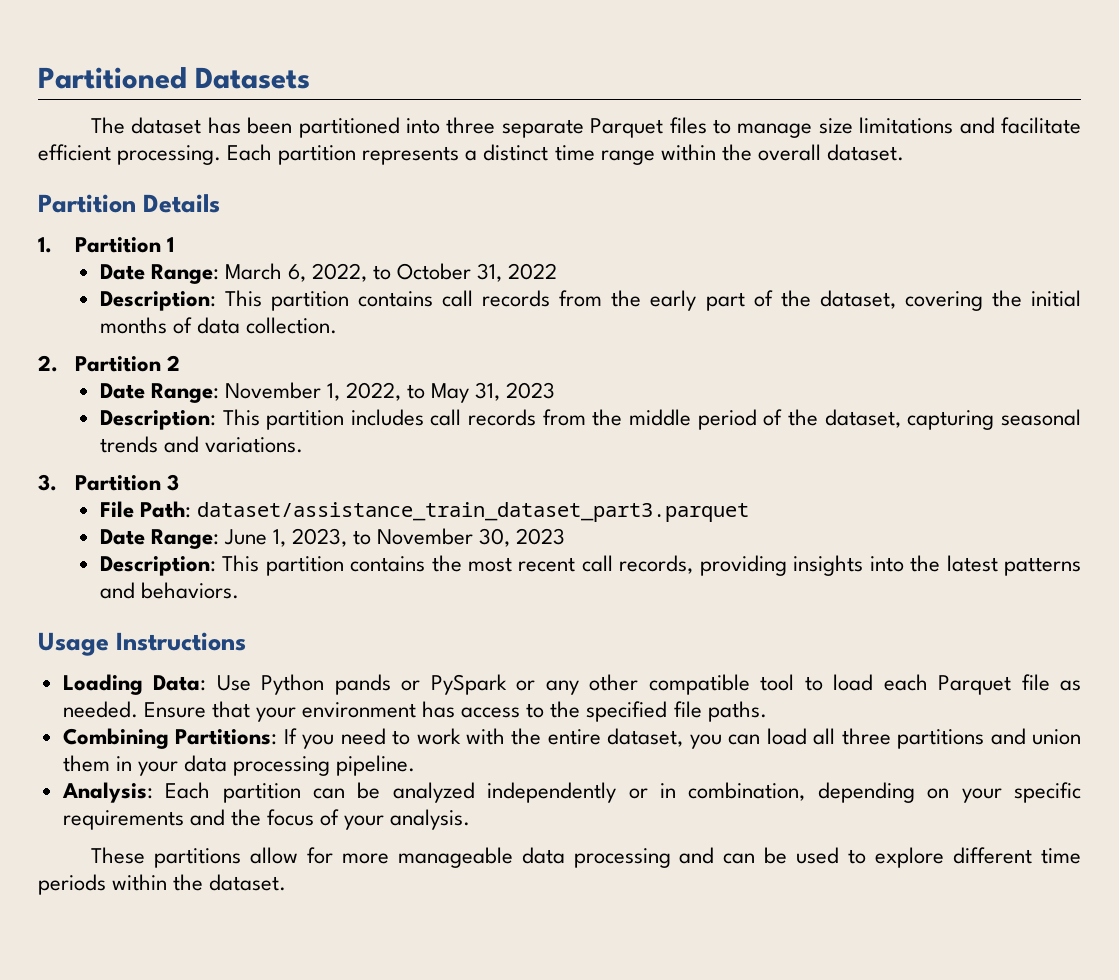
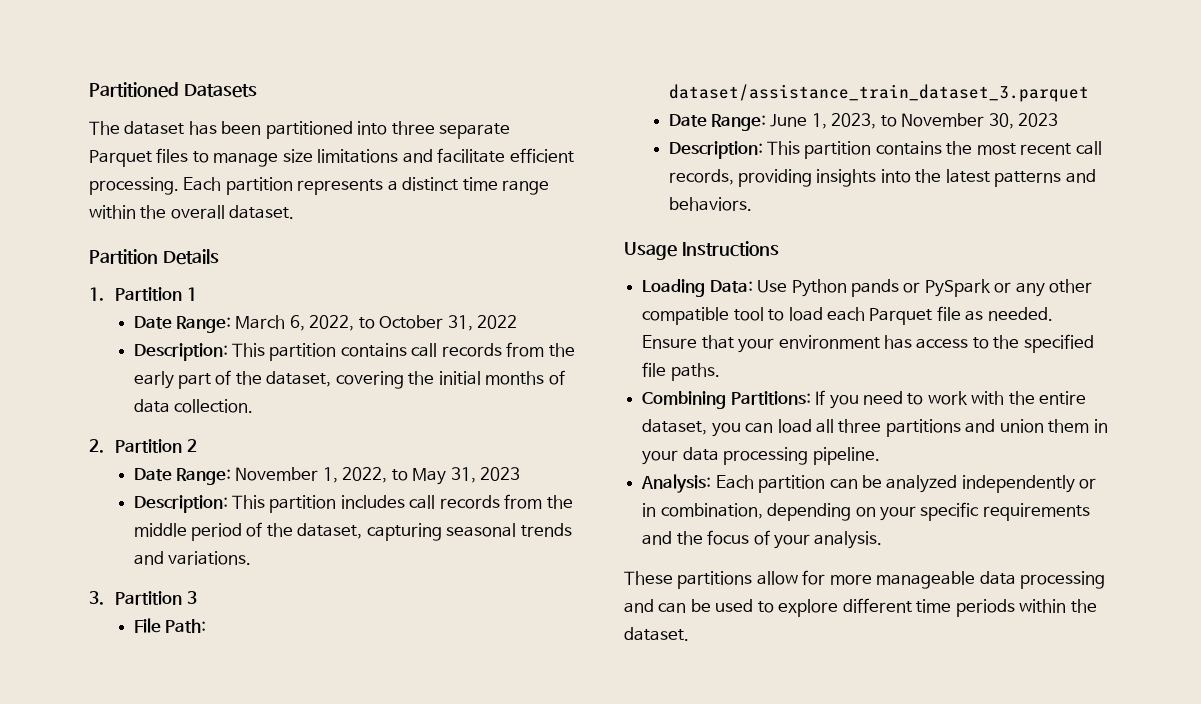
[196,502,749,522] dataset/assistance_train_dataset_part3.parquet -> [668,84,1089,102] dataset/assistance_train_dataset_3.parquet

